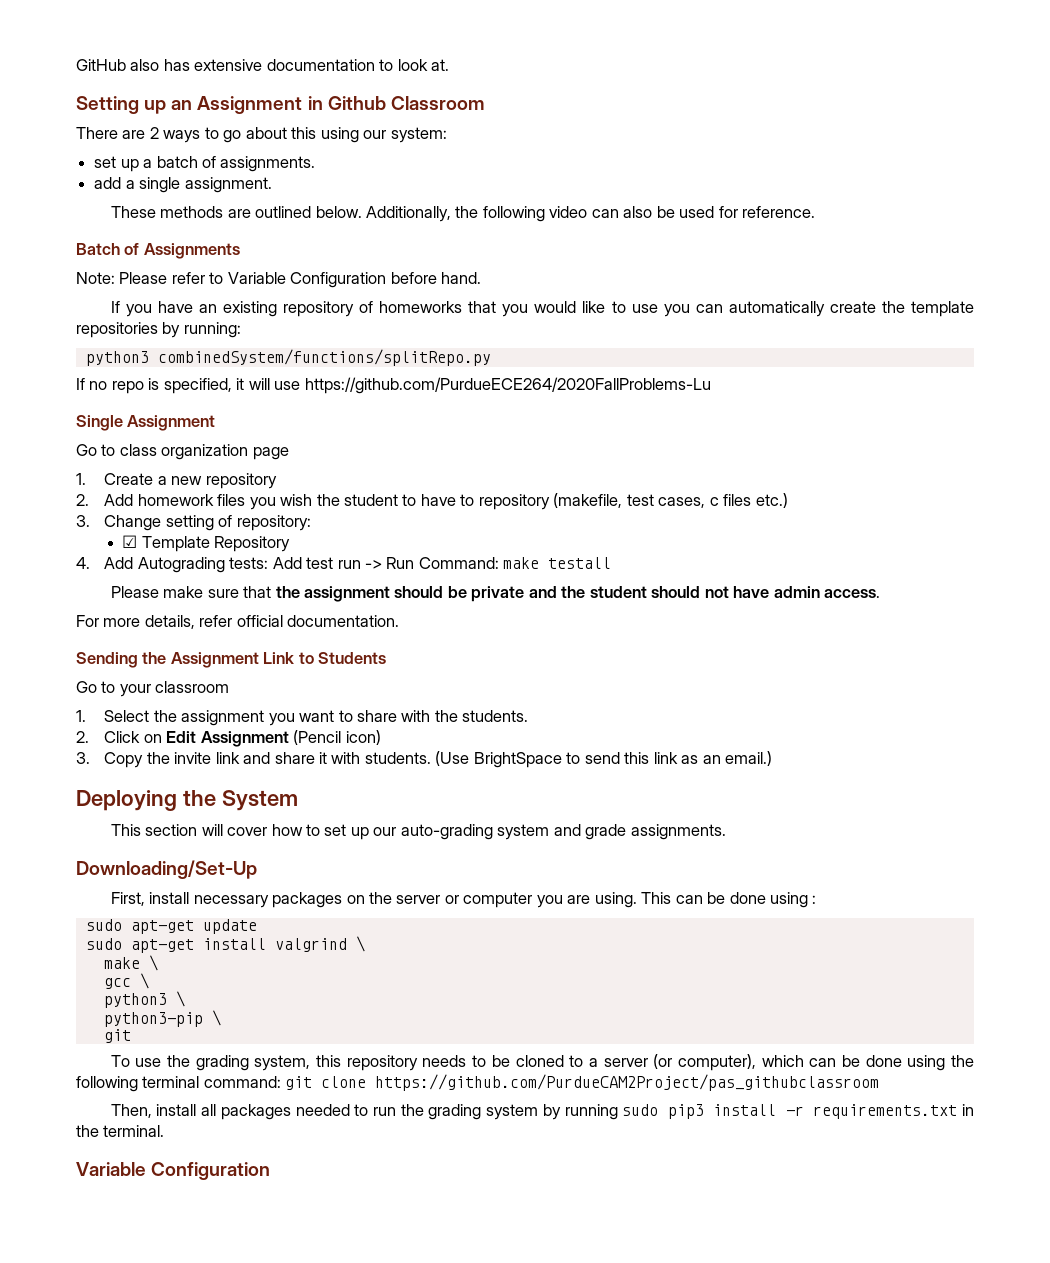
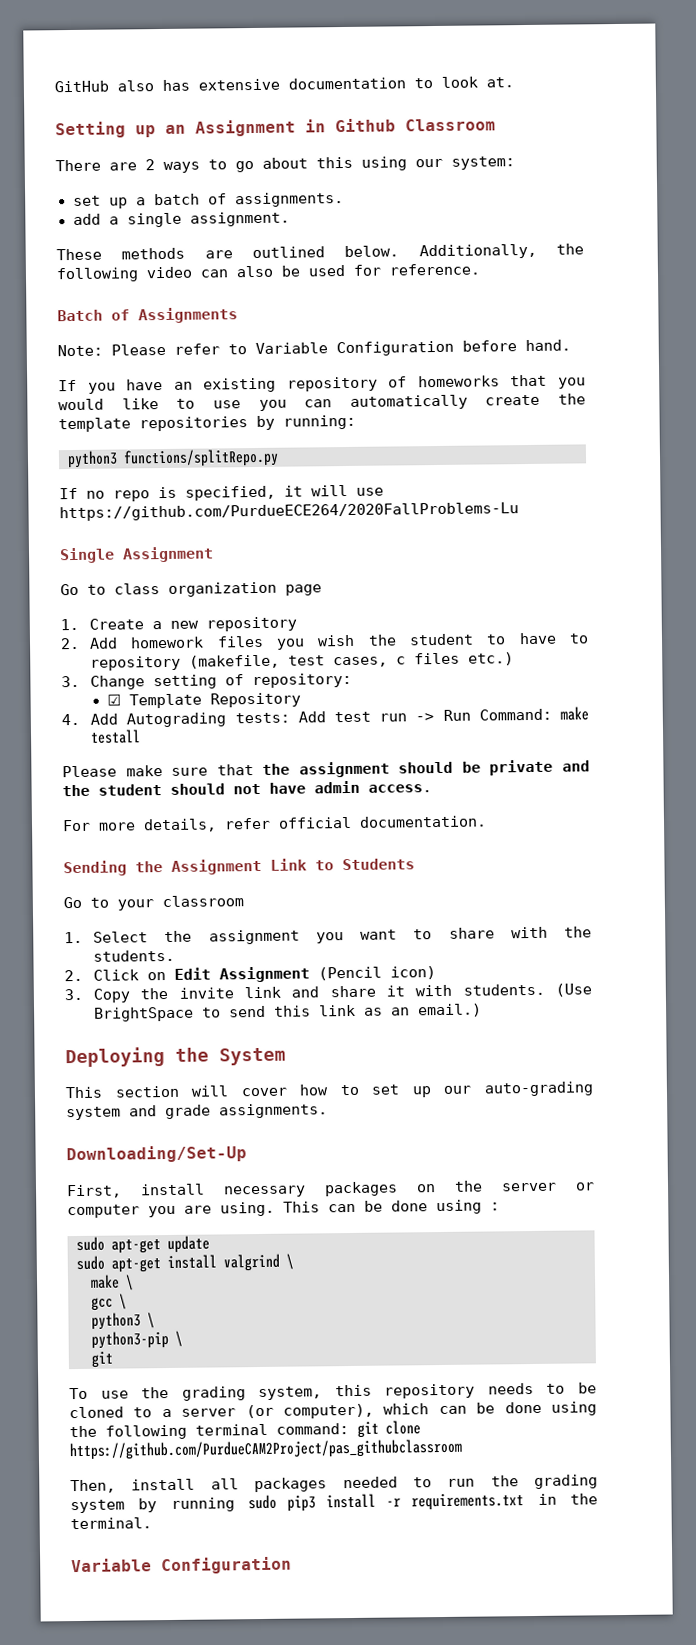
[157,349,491,366] combinedSystem/functions/splitRepo.py -> [123,448,279,468] functions/splitRepo.py

